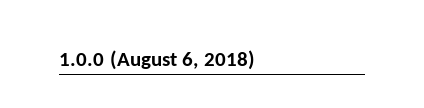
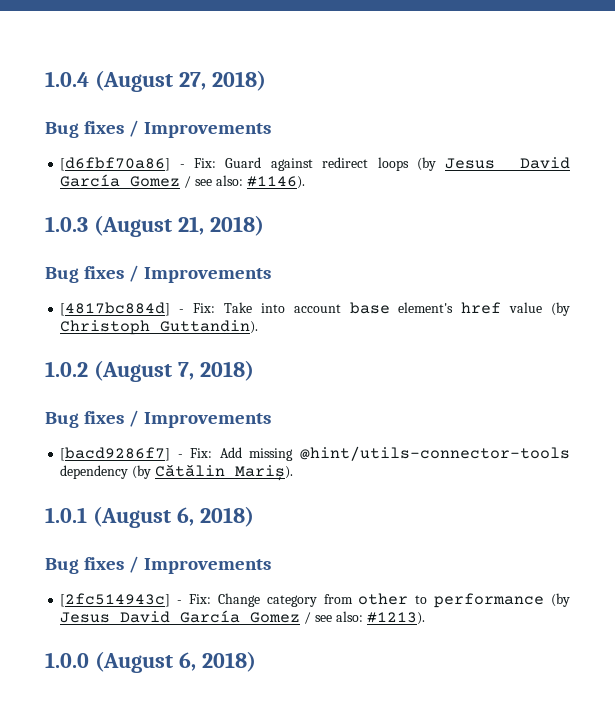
(59, 59) none -> [45,70,266,92] [45,120,272,138] [60,157,570,171] [60,174,305,189] [45,215,264,237] [45,265,272,283] [60,302,571,316] [60,320,259,335] [45,360,254,382] [45,410,272,428] [60,446,570,461] [60,464,293,481] [45,506,254,528] [45,556,272,574] [60,593,570,608] [60,610,425,625] 1.0.4 (August 27, 2018) // Bug fixes / Improvements // [d6fbf70a86] - Fix: Guard against redirect loops (by Jesus David García Gomez / see also: #1146). // 1.0.3 (August 21, 2018) // Bug fixes / Improvements // [4817bc884d] - Fix: Take into account base element's href value (by Christoph Guttandin). // 1.0.2 (August 7, 2018) // Bug fixes / Improvements // [bacd9286f7] - Fix: Add missing @hint/utils-connector-tools dependency (by Cătălin Mariș). // 1.0.1 (August 6, 2018) // Bug fixes / Improvements // [2fc514943c] - Fix: Change category from other to performance (by Jesus David García Gomez / see also: #1213). //

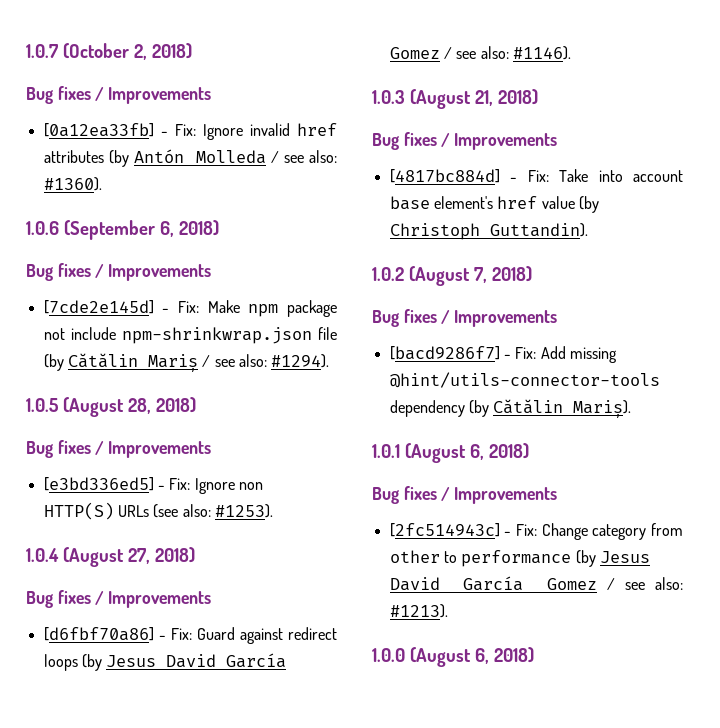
(45, 79) none -> [26,43,192,60] [26,86,212,104] [43,123,337,140] [43,149,337,167] [43,177,102,191] [26,220,219,240] [26,263,212,281] [43,300,337,317] [43,327,337,344] [43,353,330,372] [26,397,196,417] [26,440,212,458] [43,477,263,494] [43,502,273,520] 1.0.7 (October 2, 2018) // Bug fixes / Improvements // [0a12ea33fb] - Fix: Ignore invalid href attributes (by Antón Molleda / see also: #1360). // 1.0.6 (September 6, 2018) // Bug fixes / Improvements // [7cde2e145d] - Fix: Make npm package not include npm-shrinkwrap.json file (by Cătălin Mariș / see also: #1294). // 1.0.5 (August 28, 2018) // Bug fixes / Improvements // [e3bd336ed5] - Fix: Ignore non HTTP(S) URLs (see also: #1253). //

